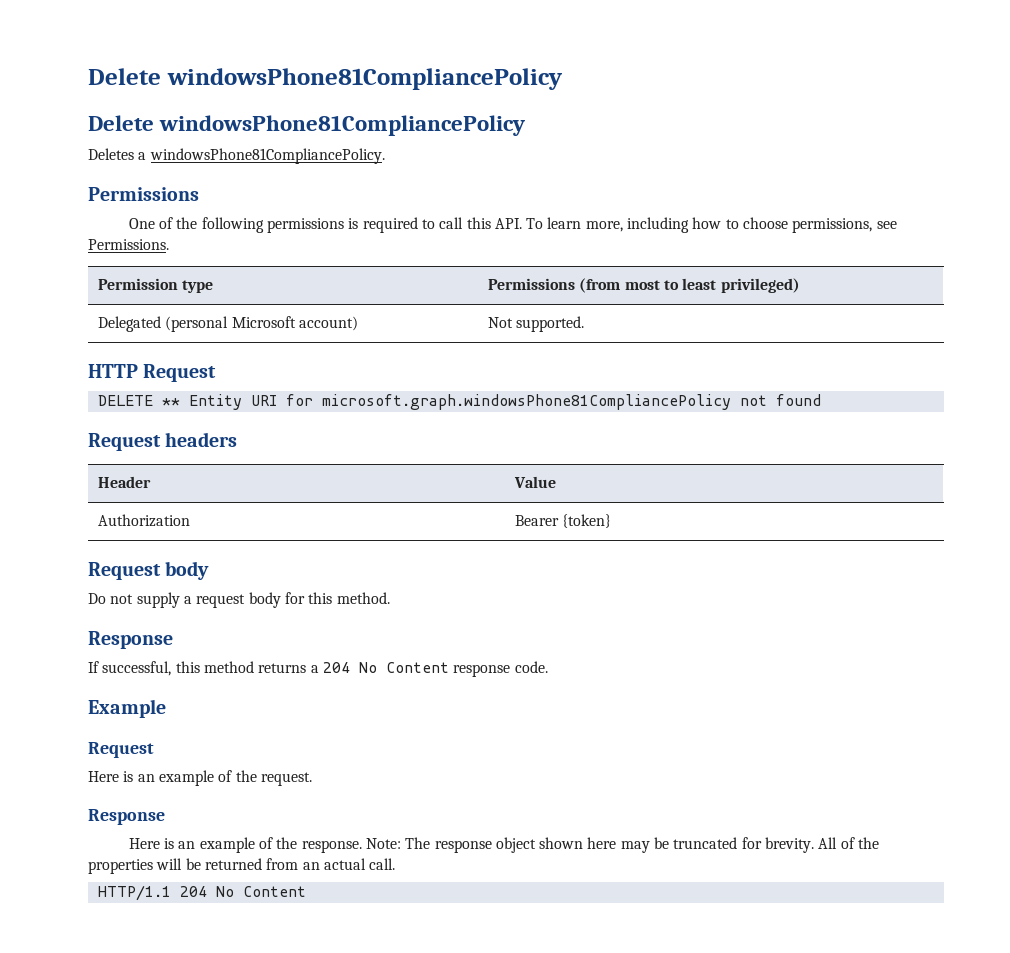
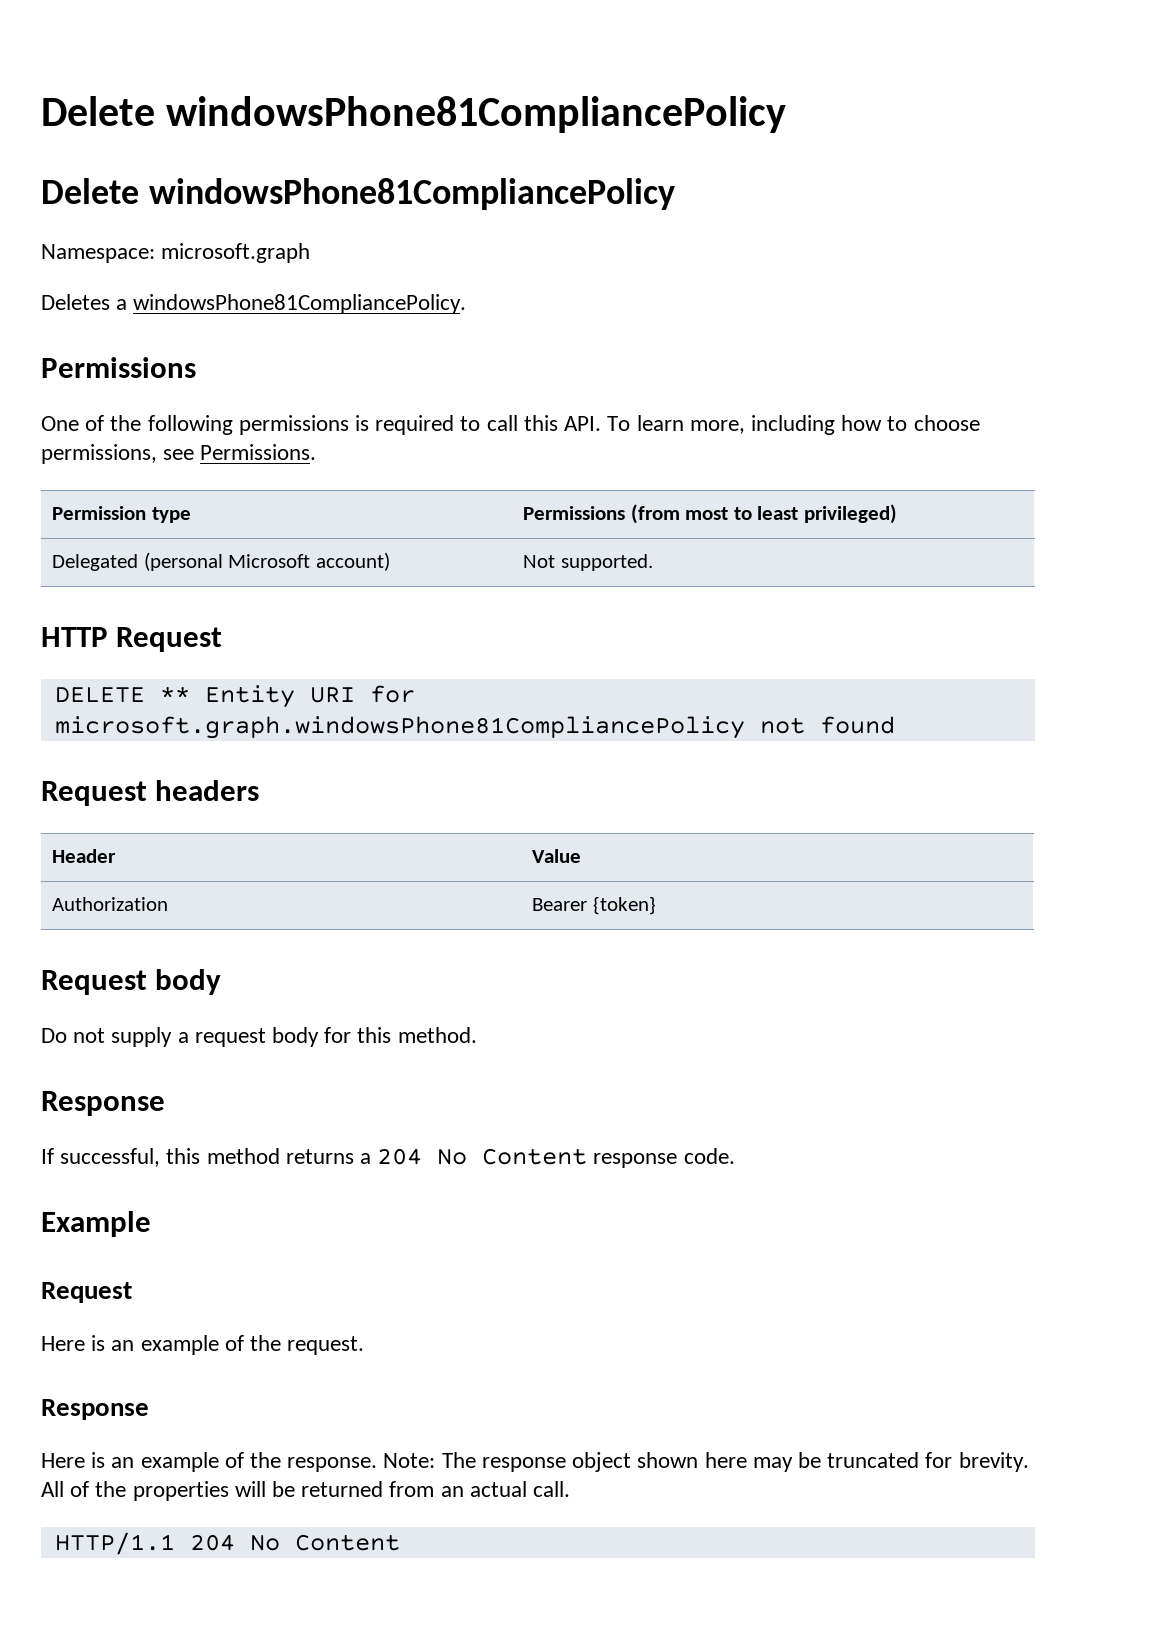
(526, 125) none -> [41,243,311,263] // Namespace: microsoft.graph

